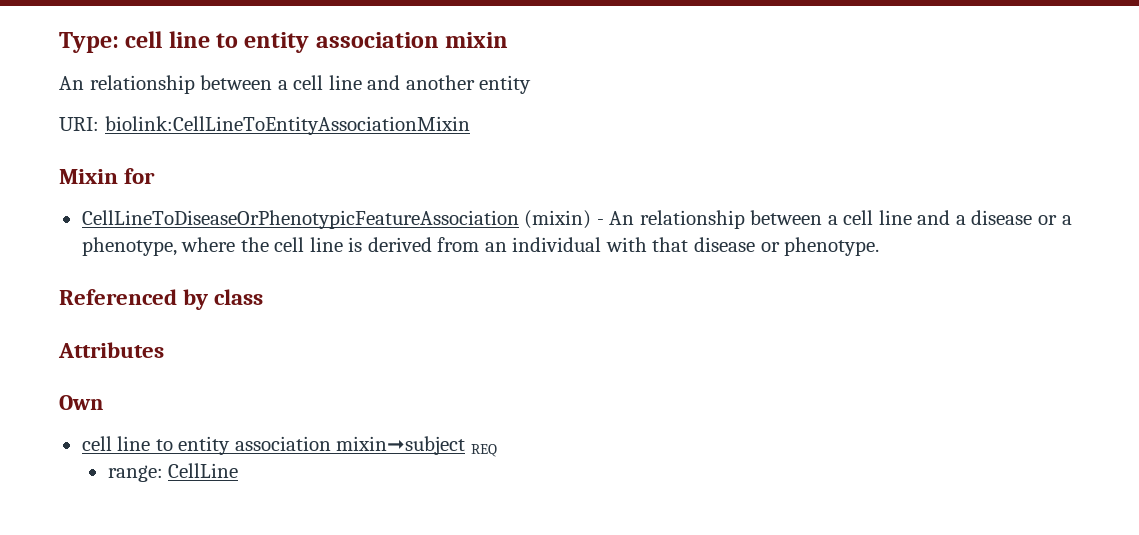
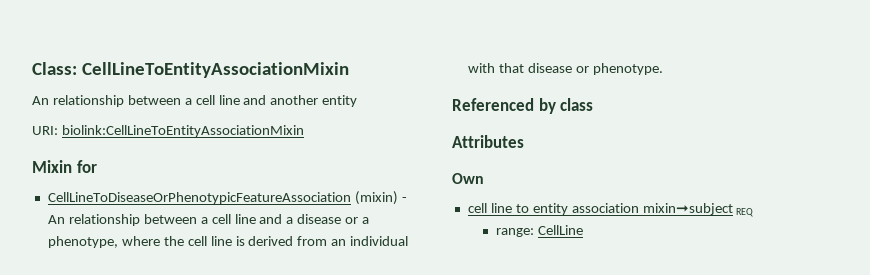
[59,31,509,53] Type: cell line to entity association mixin -> [32,62,349,78] Class: CellLineToEntityAssociationMixin

